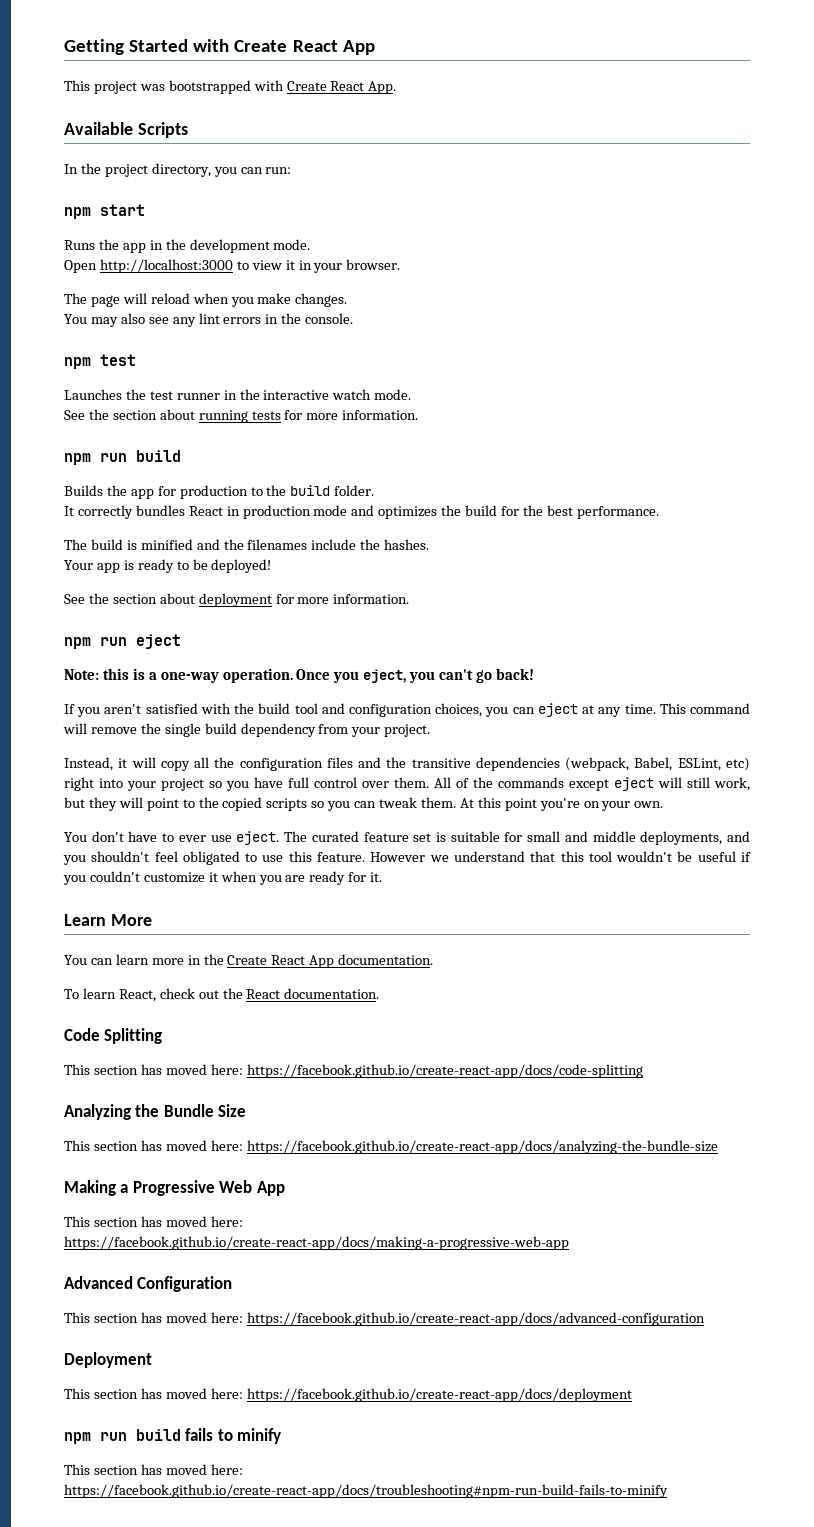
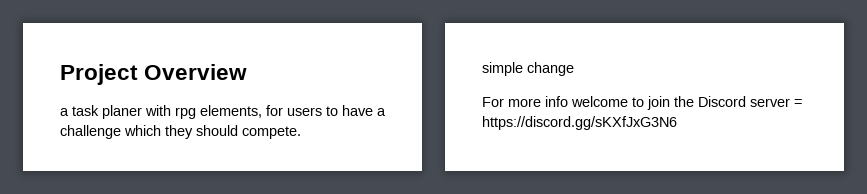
[64,39,375,55] [64,80,397,94] [64,122,188,138] [64,163,292,177] [64,204,145,219] [64,239,311,253] [64,259,401,273] [64,293,348,307] [64,313,354,327] [64,354,136,369] [64,389,412,400] [64,409,419,423] [64,450,181,465] [64,485,375,499] [64,505,659,519] [64,539,430,550] [64,559,272,573] [64,593,410,607] [64,634,181,649] [64,668,534,683] [64,703,750,717] [63,723,431,737] [64,757,750,771] [64,777,750,791] [64,797,664,811] [64,831,750,845] [63,851,751,865] [63,871,383,885] [64,914,152,926] [64,954,434,968] [64,988,380,1002] [64,1028,163,1044] [64,1064,643,1078] [64,1104,247,1120] [64,1140,718,1154] [64,1180,285,1196] [64,1216,243,1227] [64,1236,569,1250] [64,1276,233,1292] [64,1312,705,1326] [64,1352,152,1368] [64,1388,632,1402] [64,1428,282,1444] [64,1464,243,1475] [64,1484,668,1498] Getting Started with Create React App // This project was bootstrapped with Create React App. // Available Scripts // In the project directory, you can run: // npm start // Runs the app in the development mode. // Open http://localhost:3000 to view it in your browser. // The page will reload when you make changes. // You may also see any lint errors in the console. // npm test // Launches the test runner in the interactive watch mode. // See the section about running tests for more information. // npm run build // Builds the app for production to the build folder. // It correctly bundles React in production mode and optimizes the build for the best performance. // The build is minified and the filenames include the hashes. // Your app is ready to be deployed! // See the section about deployment for more information. // npm run eject // Note: this is a one-way operation. Once you eject, you can't go back! // If you aren't satisfied with the build tool and configuration choices, you can eject at any time. This command will remove the single build dependency from your project. // Instead, it will copy all the configuration files and the transitive dependencies (webpack, Babel, ESLint, etc) right into your project so you have full control over them. All of the commands except eject will still work, but they will point to the copied scripts so you can tweak them. At this point you're on your own. // You don't have to ever use eject. The curated feature set is suitable for small and middle deployments, and you shouldn't feel obligated to use this feature. However we understand that this tool wouldn't be useful if you couldn't customize it when you are ready for it. // Learn More // You can learn more in the Create React App documentation. // To learn React, check out the React documentation. // Code Splitting // This section has moved here: https://facebook.github.io/create-react-app/docs/code-splitting // Analyzing the Bundle Size // This section has moved here: https://facebook.github.io/create-react-app/docs/analyzing-the-bundle-size // Making a Progressive Web App // This section has moved here: https://facebook.github.io/create-react-app/docs/making-a-progressive-web-app // Advanced Configuration // This section has moved here: https://facebook.github.io/create-react-app/docs/advanced-configuration // Deployment // This section has moved here: https://facebook.github.io/create-react-app/docs/deployment // npm run build fails to minify // This section has moved here: https://facebook.github.io/create-react-app/docs/troubleshooting#npm-run-build-fails-to-minify -> [60,64,248,85] [60,105,386,119] [60,125,301,139] [482,62,574,76] [482,96,802,110] [482,116,677,130] Project Overview // a task planer with rpg elements, for users to have a challenge which they should compete. // simple change // For more info welcome to join the Discord server = https://discord.gg/sKXfJxG3N6

